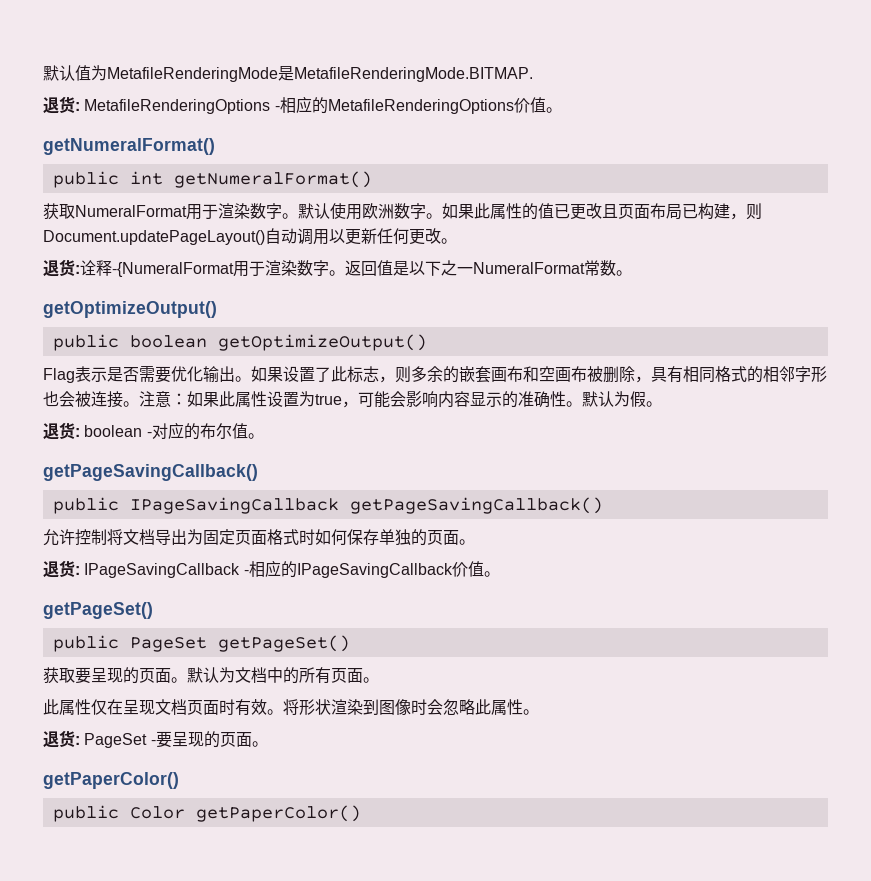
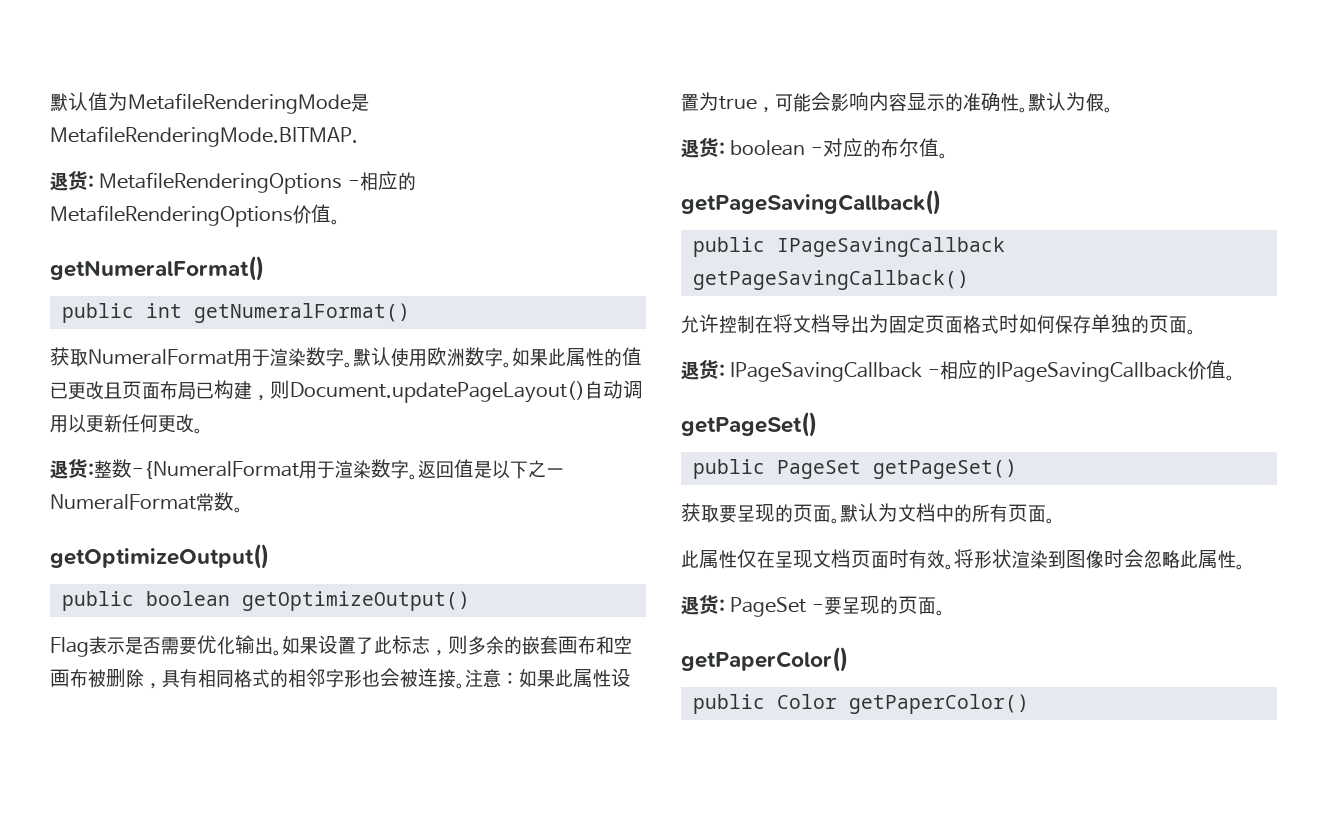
[80,260,112,276] 诠释 -> [94,459,132,478] 整数
(107, 537) none -> [755,315,773,334] 在

